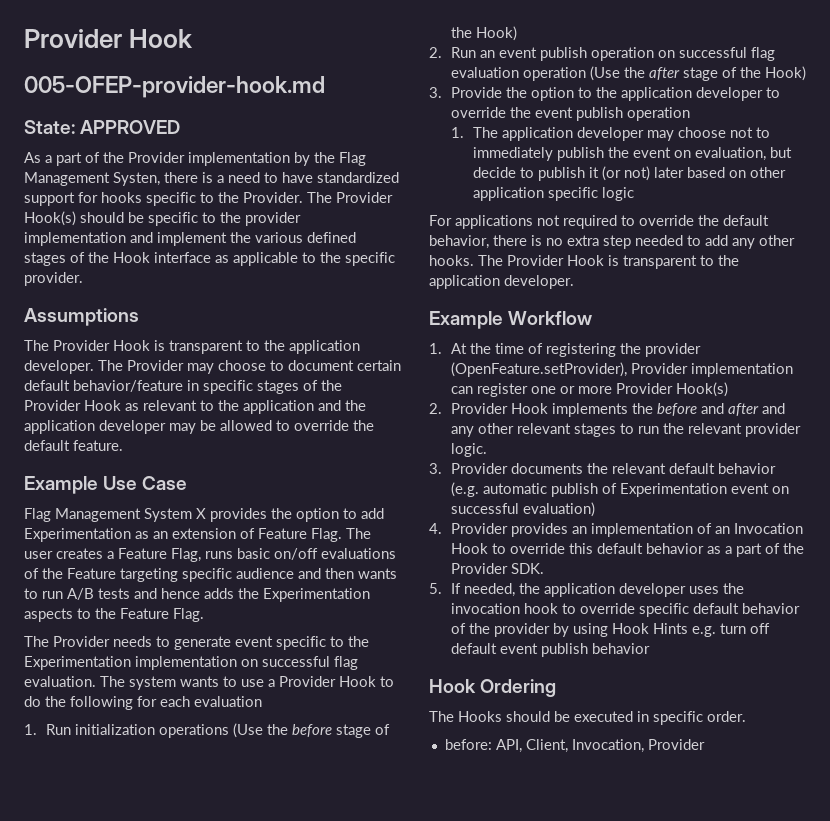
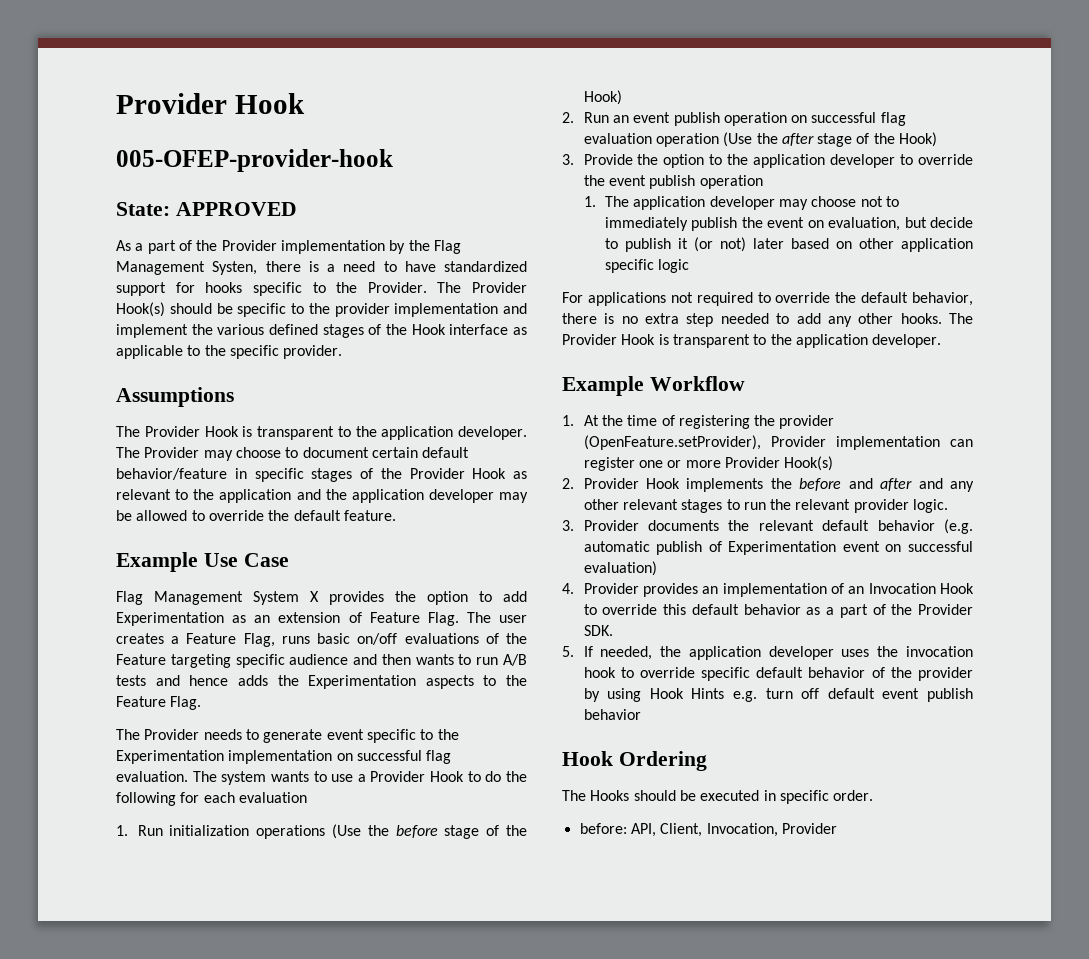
[24,76,325,98] 005-OFEP-provider-hook.md -> [116,149,393,172] 005-OFEP-provider-hook

